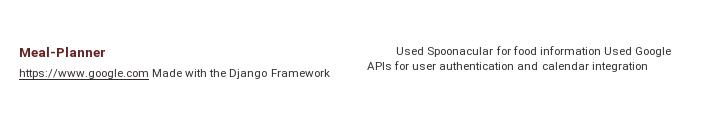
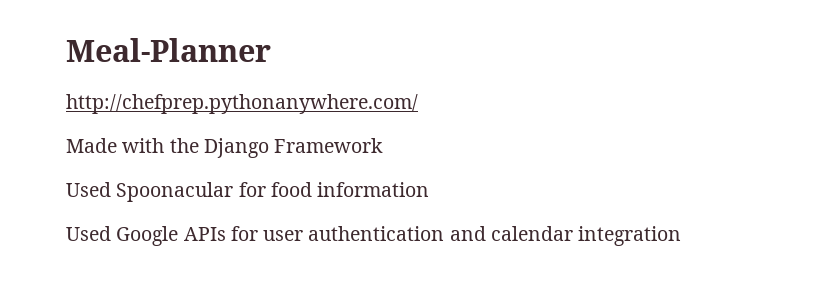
[19,69,149,79] https://www.google.com -> [66,94,418,114] http://chefprep.pythonanywhere.com/ //
(601, 50) none -> (430, 189) //

